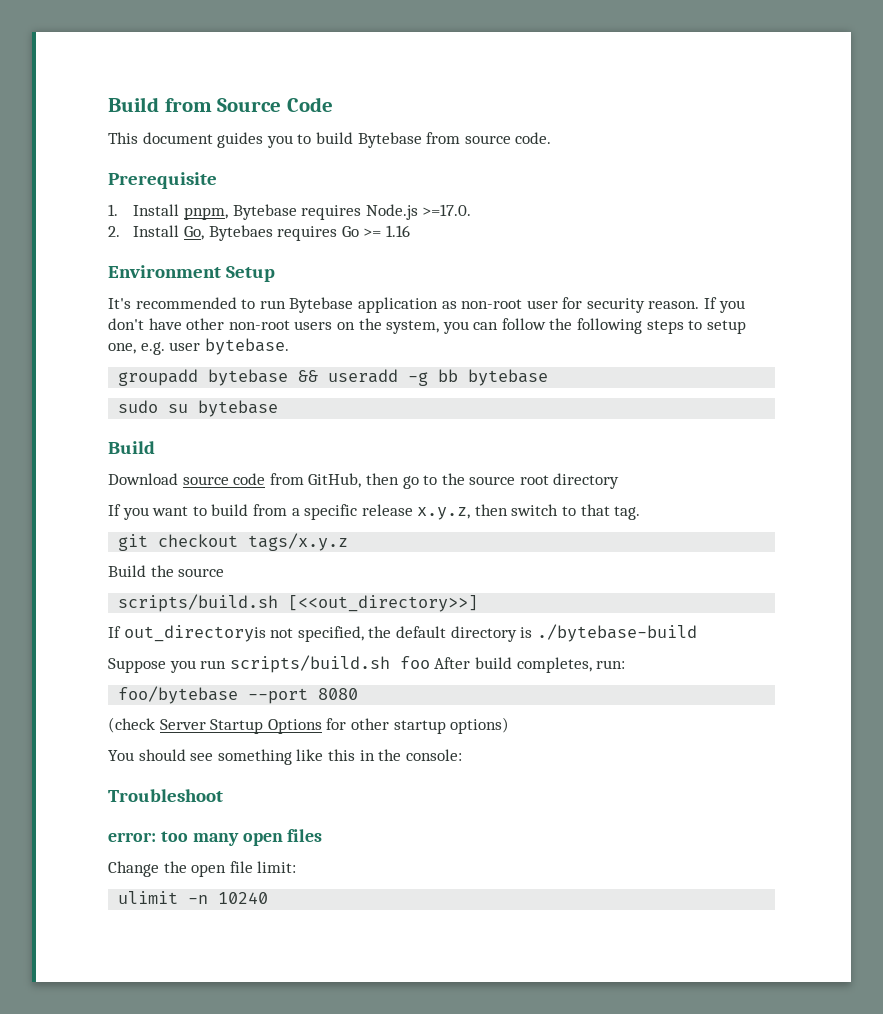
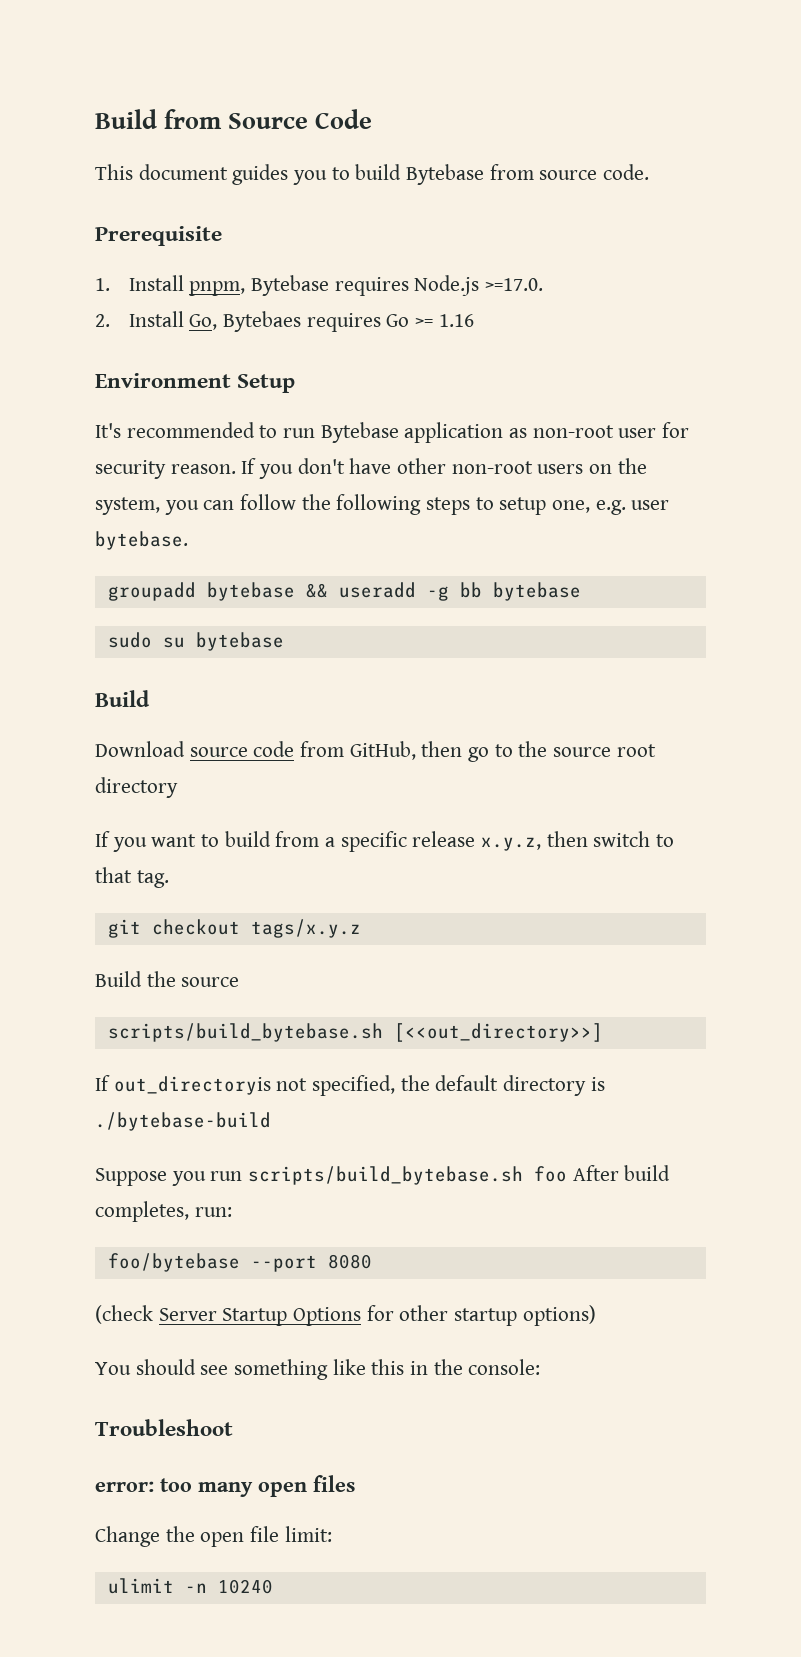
[118,594,279,612] scripts/build.sh -> [107,1023,383,1042] scripts/build_bytebase.sh
[229,655,390,673] scripts/build.sh -> [248,1166,524,1185] scripts/build_bytebase.sh

